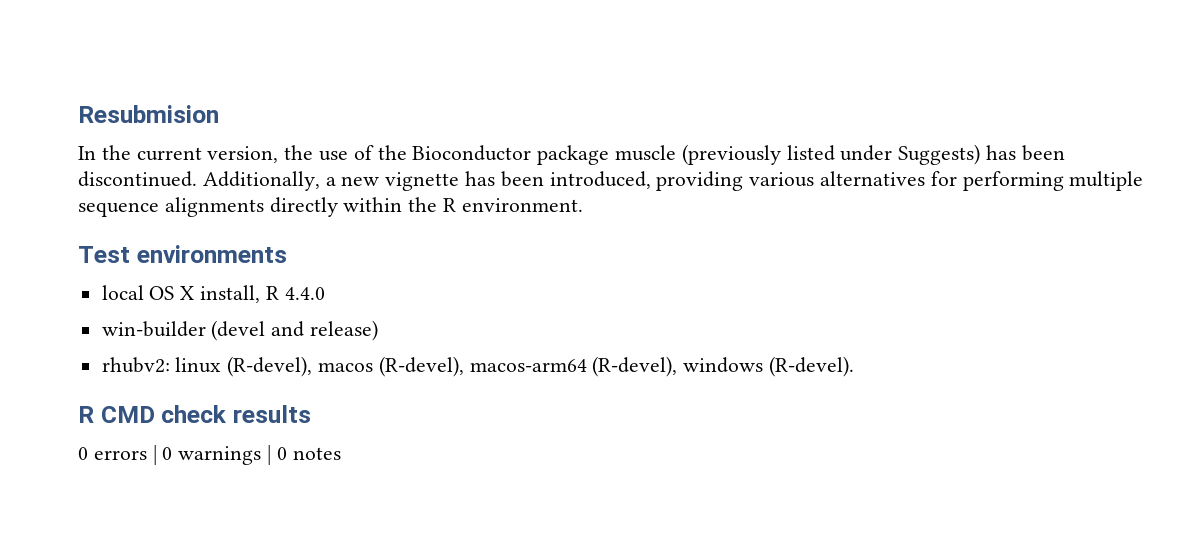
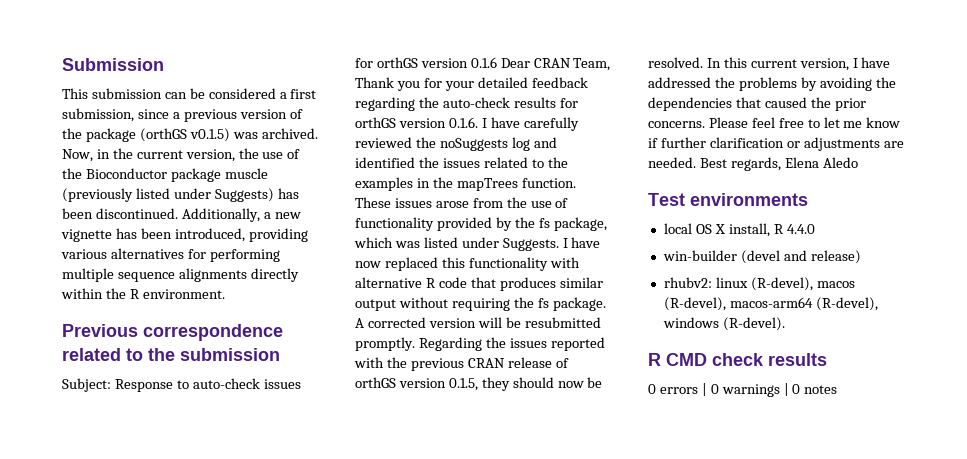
[78,105,219,123] [78,146,96,160] Resubmision // In -> [62,58,164,71] [62,88,317,99] [62,108,303,122] [62,128,318,142] [62,149,110,162] Submission // This submission can be considered a first submission, since a previous version of the package (orthGS v0.1.5) was archived. Now, in
(583, 205) none -> [62,324,283,341] [62,348,280,361] [62,378,301,392] [355,57,611,71] [355,77,588,91] [355,97,578,111] [355,117,579,131] [355,137,557,151] [355,157,568,168] [355,177,576,191] [355,197,569,208] [355,217,607,231] [354,237,601,251] [355,257,580,271] [355,277,603,291] [355,297,606,311] [355,317,601,328] [355,337,605,351] [354,357,569,371] [355,377,603,391] [648,57,891,71] [648,77,896,91] [648,97,866,111] [648,117,901,128] [648,137,904,151] [648,157,858,171] // Previous correspondence related to the submission // Subject: Response to auto-check issues for orthGS version 0.1.6 Dear CRAN Team, Thank you for your detailed feedback regarding the auto-check results for orthGS version 0.1.6. I have carefully reviewed the noSuggests log and identified the issues related to the examples in the mapTrees function. These issues arose from the use of functionality provided by the fs package, which was listed under Suggests. I have now replaced this functionality with alternative R code that produces similar output without requiring the fs package. A corrected version will be resubmitted promptly. Regarding the issues reported with the previous CRAN release of orthGS version 0.1.5, they should now be resolved. In this current version, I have addressed the problems by avoiding the dependencies that caused the prior concerns. Please feel free to let me know if further clarification or adjustments are needed. Best regards, Elena Aledo

